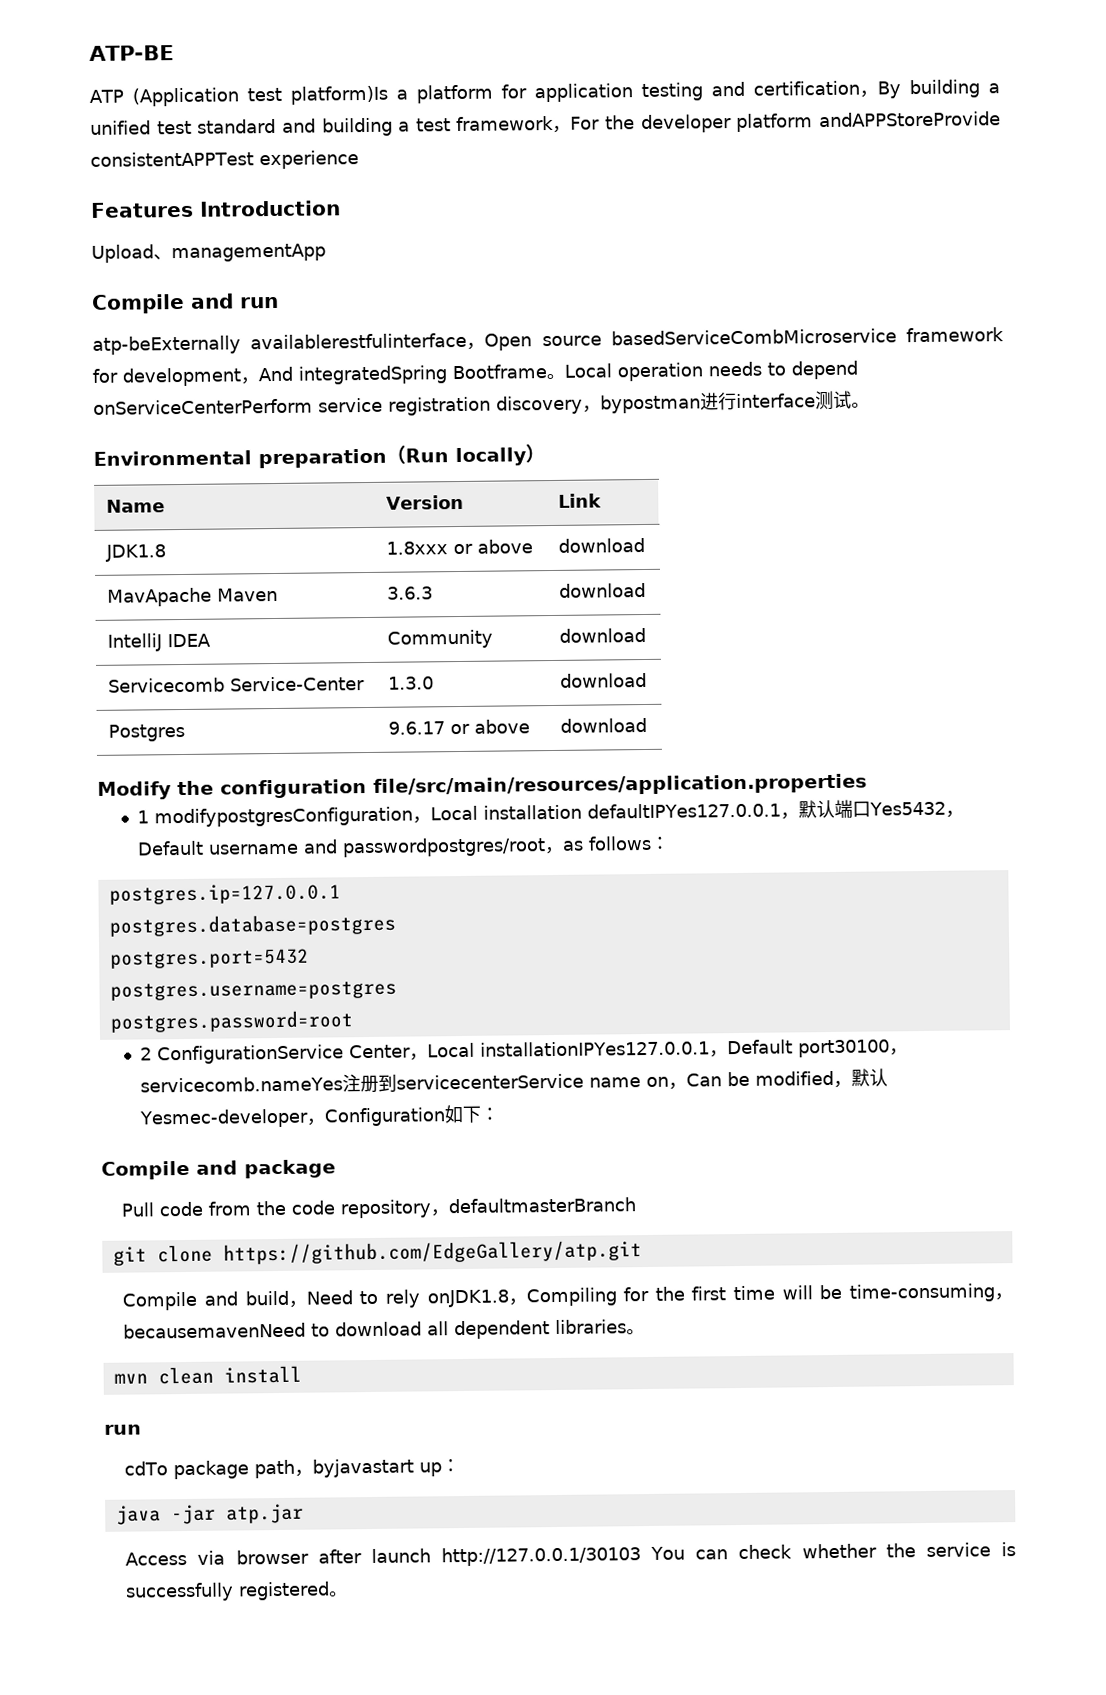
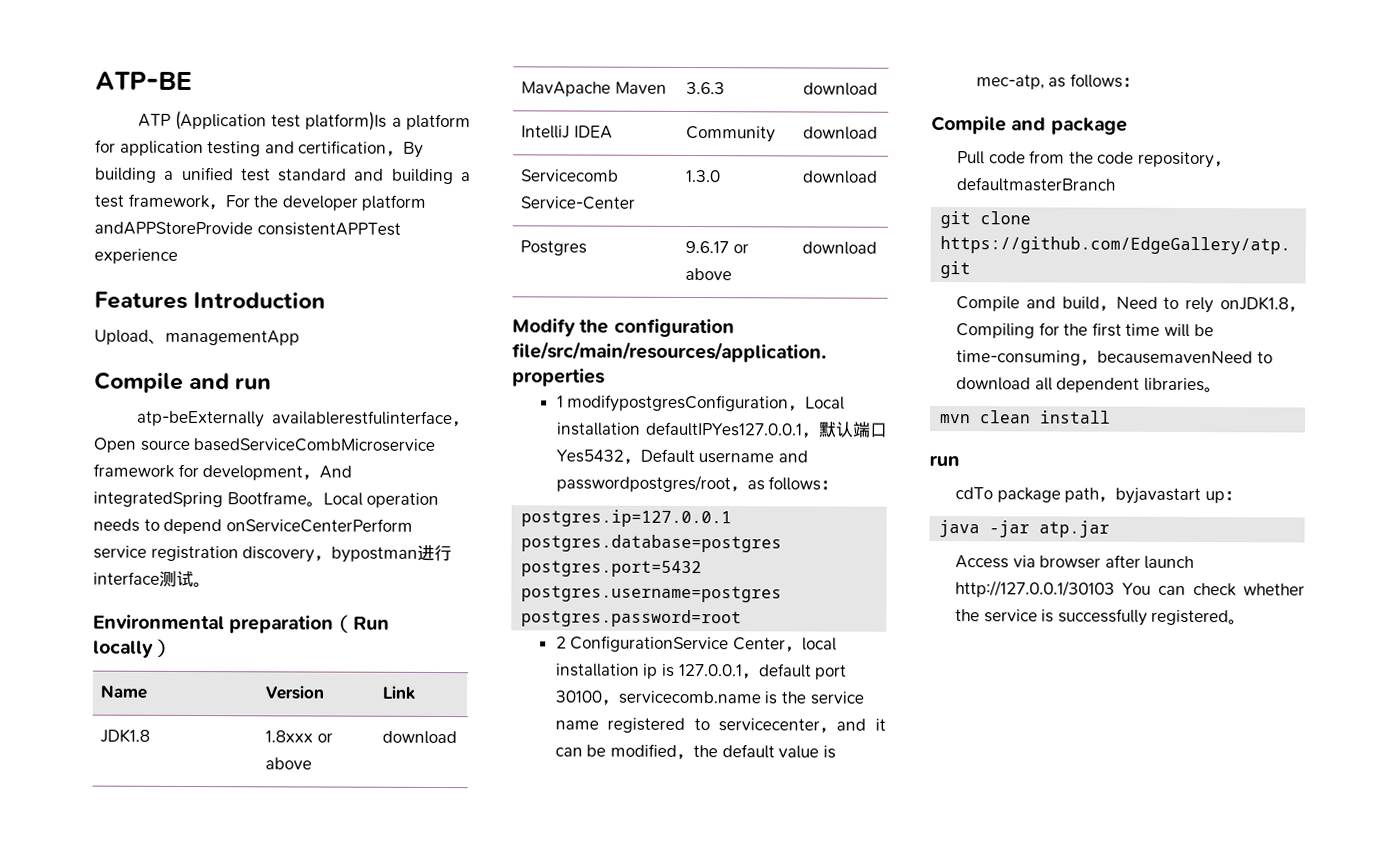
[427,1039,909,1058] [140,1068,889,1093] [139,1104,482,1129] Local installationIPYes127.0.0.1，Default port30100，servicecomb.nameYes注册到servicecenterService name on，Can be modified，默认Yesmec-developer，Configuration如下 -> [801,637,837,651] [555,663,848,680] [554,690,864,706] [554,717,886,734] [554,743,836,761] [975,73,1123,90] local installation ip is 127.0.0.1，default port 30100，servicecomb.name is the service name registered to servicecenter，and it can be modified，the default value is mec-atp, as follows

